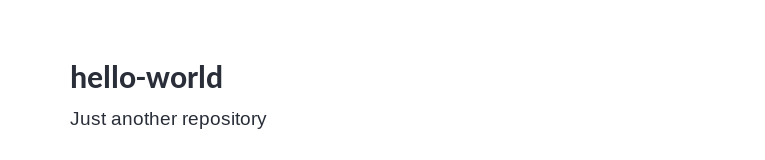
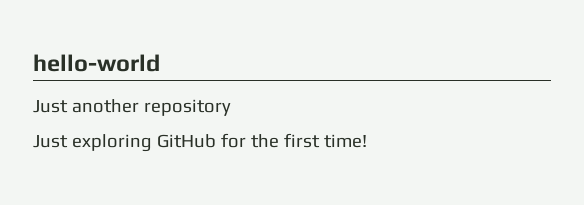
(268, 120) none -> [33,133,367,152] // Just exploring GitHub for the first time!

